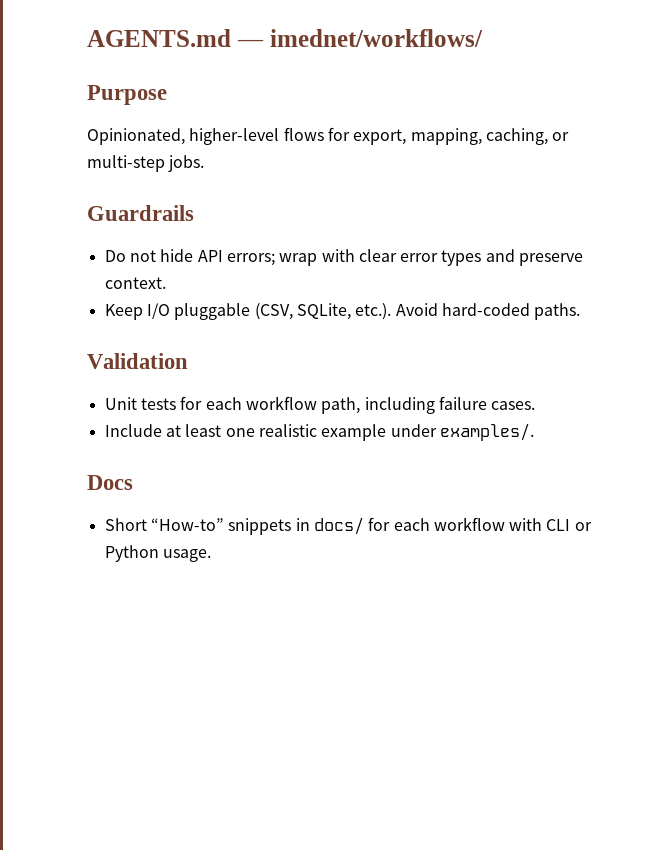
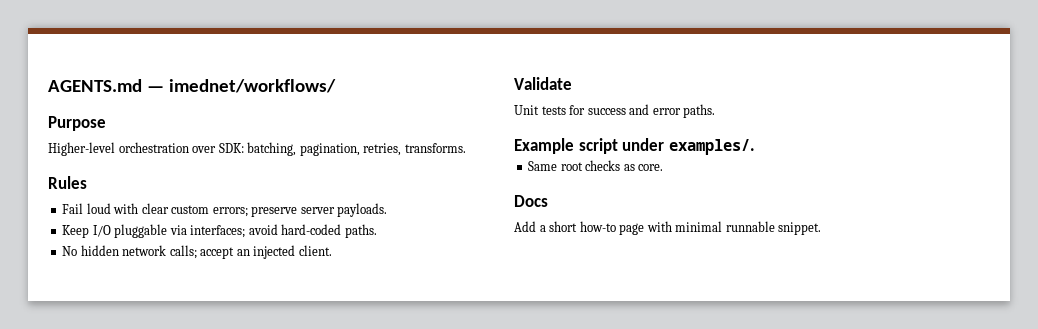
[87,127,570,145] [87,155,205,172] [87,205,194,221] [104,249,584,266] [104,277,166,289] [104,303,581,320] [87,353,188,369] [104,396,536,414] [104,423,534,441] [87,475,133,490] [104,517,592,535] [104,545,211,562] Opinionated, higher-level flows for export, mapping, caching, or multi-step jobs. // Guardrails // Do not hide API errors; wrap with clear error types and preserve context. // Keep I/O pluggable (CSV, SQLite, etc.). Avoid hard-coded paths. // Validation // Unit tests for each workflow path, including failure cases. // Include at least one realistic example under examples/. // Docs // Short “How-to” snippets in docs/ for each workflow with CLI or Python usage. -> [48,142,466,156] [48,176,87,189] [62,203,388,217] [62,224,377,238] [62,245,332,259] [514,77,572,90] [514,104,716,118] [514,138,755,155] [528,160,664,171] [514,195,548,207] [514,221,822,235] Higher-level orchestration over SDK: batching, pagination, retries, transforms. // Rules // Fail loud with clear custom errors; preserve server payloads. // Keep I/O pluggable via interfaces; avoid hard-coded paths. // No hidden network calls; accept an injected client. // Validate // Unit tests for success and error paths. // Example script under examples/. // Same root checks as core. // Docs // Add a short how-to page with minimal runnable snippet.

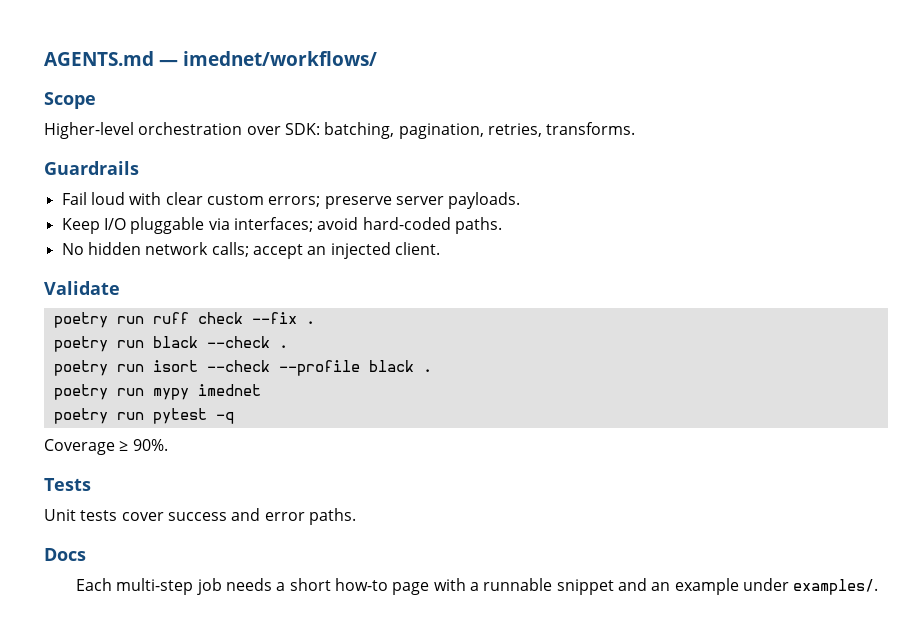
[48,116,106,131] Purpose -> [44,92,96,109] Scope
[48,176,87,189] Rules -> [44,161,139,175] Guardrails
(572, 83) none -> [53,312,315,328] [53,336,288,352] [53,360,432,376] [53,384,261,400] [53,408,234,424] [44,439,168,455] [44,478,91,491] // poetry run ruff check --fix . // poetry run black --check . // poetry run isort --check --profile black . // poetry run mypy imednet // poetry run pytest -q // Coverage ≥ 90%. // Tests
[569,105,586,115] for -> [121,512,164,521] cover
[514,138,755,155] [528,160,664,171] [514,195,548,207] [514,221,536,232] Example script under examples/. // Same root checks as core. // Docs // Add -> [44,548,86,561] [76,578,273,595] Docs // Each multi-step job needs
[675,221,822,235] minimal runnable snippet. -> [469,578,879,595] a runnable snippet and an example under examples/.

